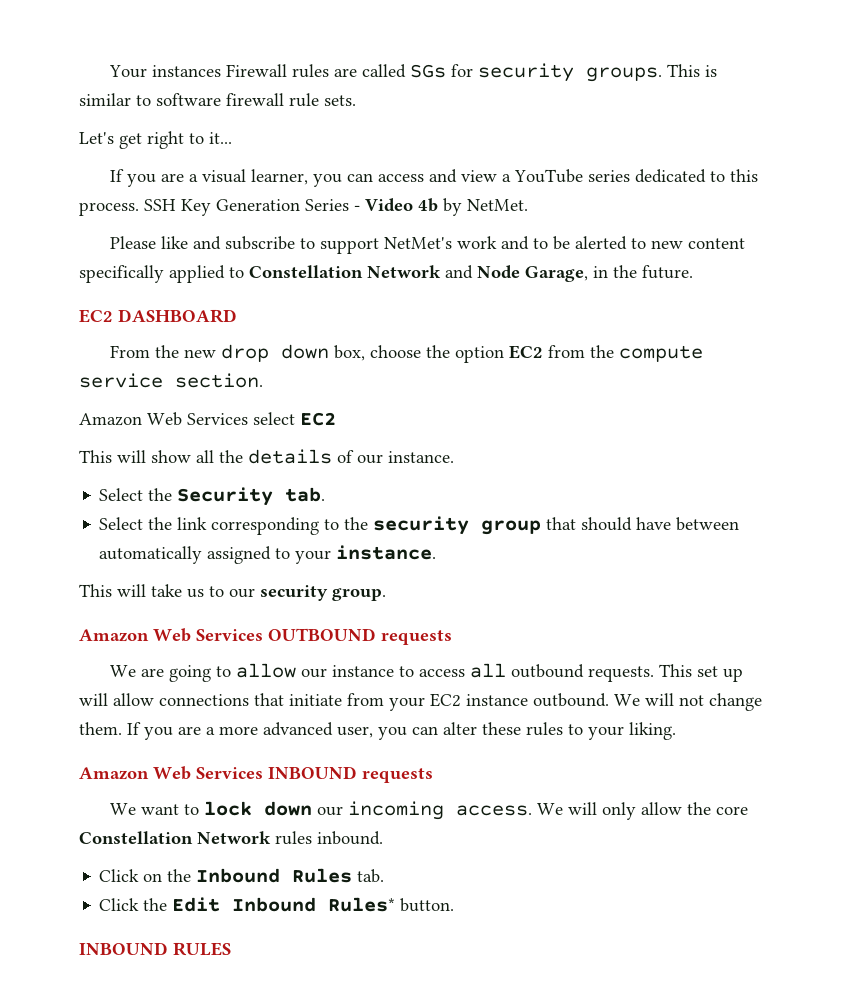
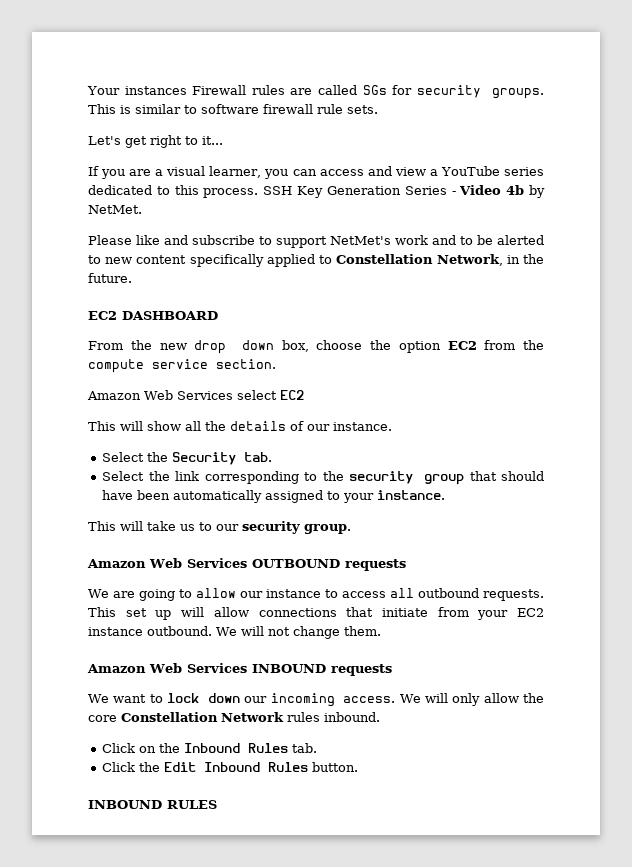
[367,265,588,282] Network and Node Garage, -> [436,254,503,266] Network,
[676,517,740,531] between -> [137,490,171,500] been
[127,722,676,740] If you are a more advanced user, you can alter these rules to your liking. -> (381, 631) none
[328,897,396,912] Rules* -> [268,762,309,772] Rules

